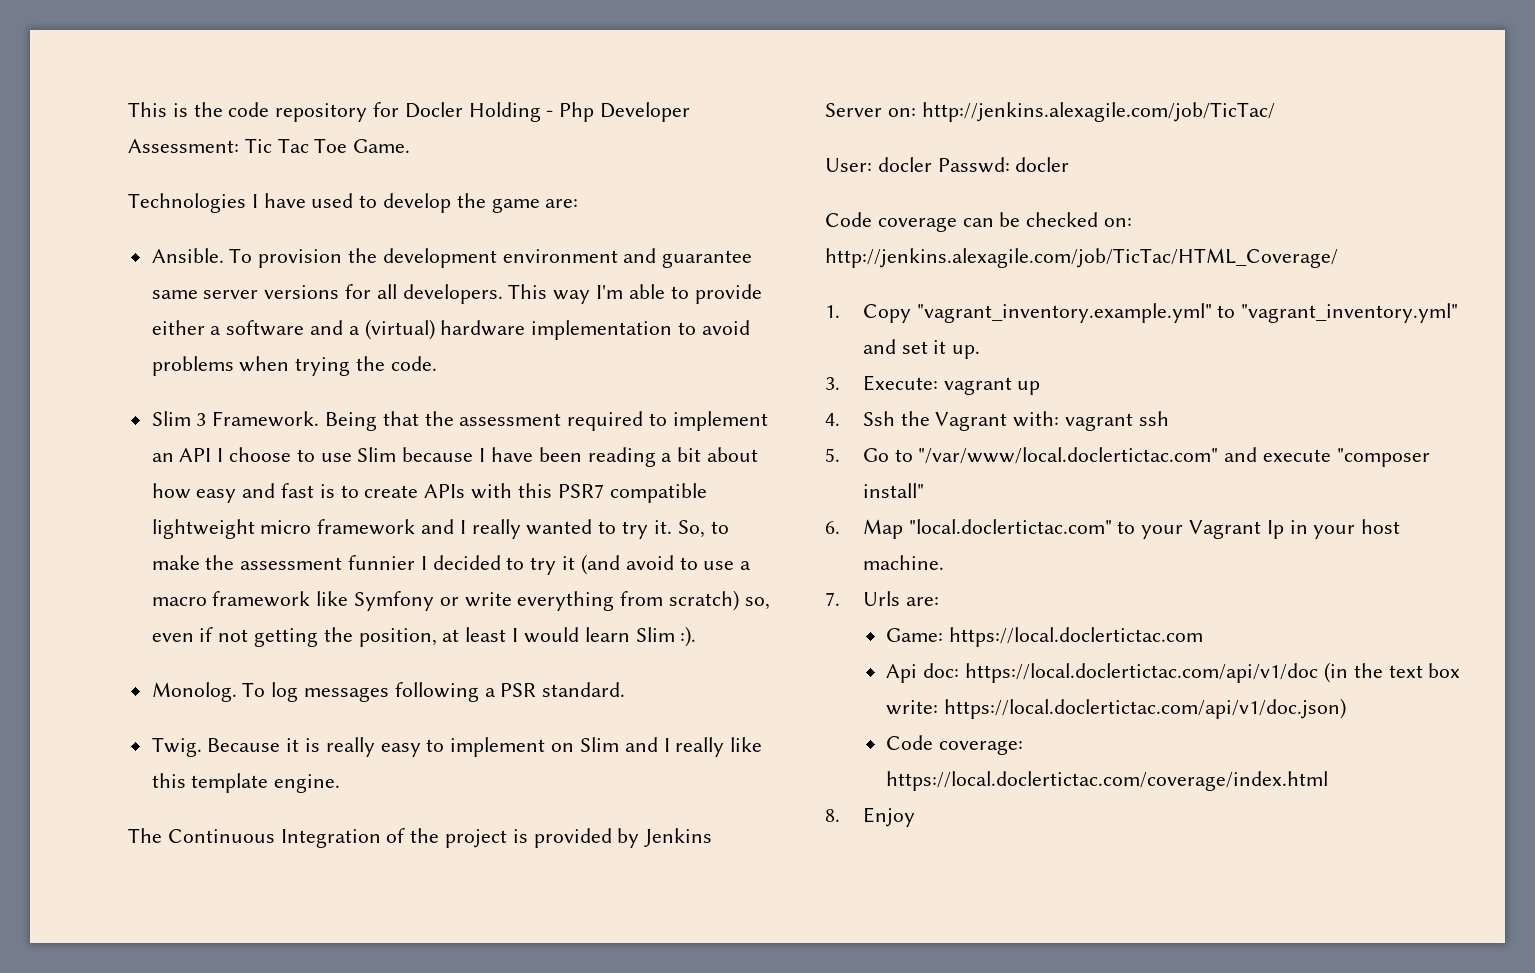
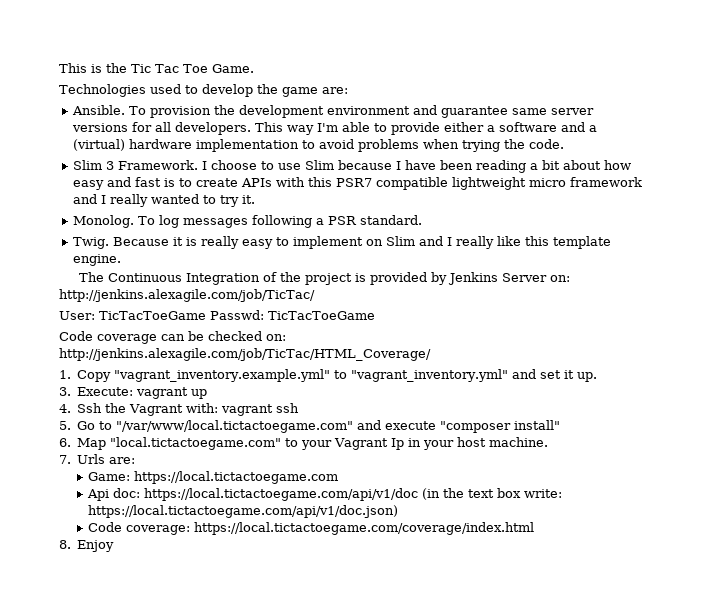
[228,102,691,122] [128,139,239,153] code repository for Docler Holding - Php Developer Assessment: -> (127, 68) none
[251,193,306,208] I have -> (146, 90) none
[325,411,768,431] [151,448,212,462] Being that the assessment required to implement an API -> (198, 165) none
[677,520,729,538] [151,554,752,575] [151,590,770,611] [151,626,697,647] So, to make the assessment funnier I decided to try it (and avoid to use a macro framework like Symfony or write everything from scratch) so, even if not getting the position, at least I would learn Slim :). -> (255, 199) none
[877,157,1070,173] docler Passwd: docler -> [99,310,375,320] TicTacToeGame Passwd: TicTacToeGame
[918,447,1219,464] "/var/www/local.doclertictac.com" -> [116,420,354,433] "/var/www/local.tictactoegame.com"
[908,519,1112,534] "local.doclertictac.com" -> [110,437,282,450] "local.tictactoegame.com"
[949,627,1204,647] https://local.doclertictac.com -> [133,471,338,484] https://local.tictactoegame.com
[965,663,1319,683] https://local.doclertictac.com/api/v1/doc -> [143,488,418,501] https://local.tictactoegame.com/api/v1/doc
[944,698,1347,719] https://local.doclertictac.com/api/v1/doc.json) -> [87,505,398,518] https://local.tictactoegame.com/api/v1/doc.json)
[886,771,1329,791] https://local.doclertictac.com/coverage/index.html -> [193,522,534,535] https://local.tictactoegame.com/coverage/index.html

